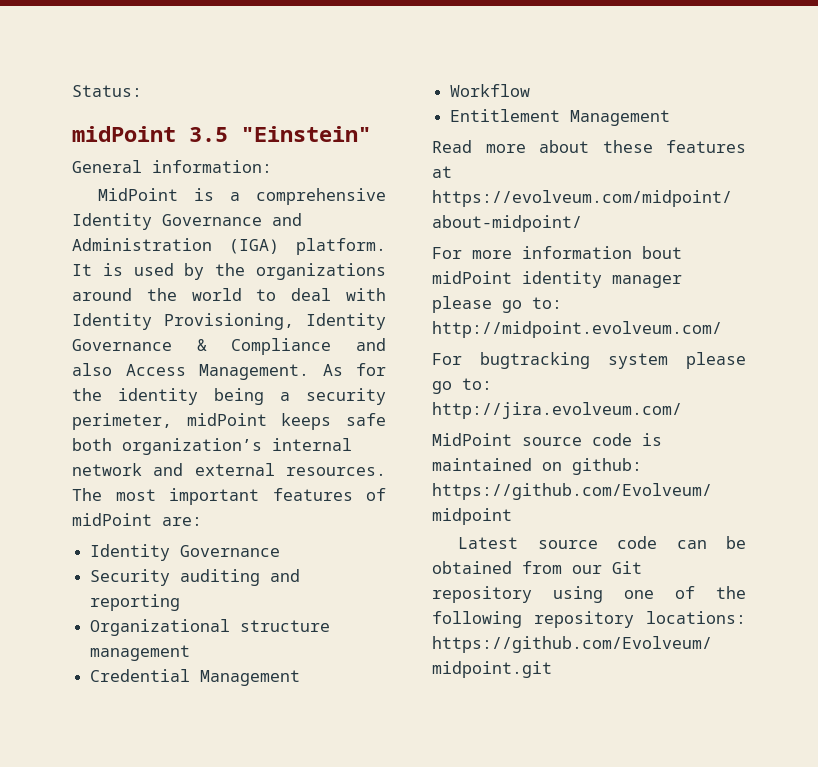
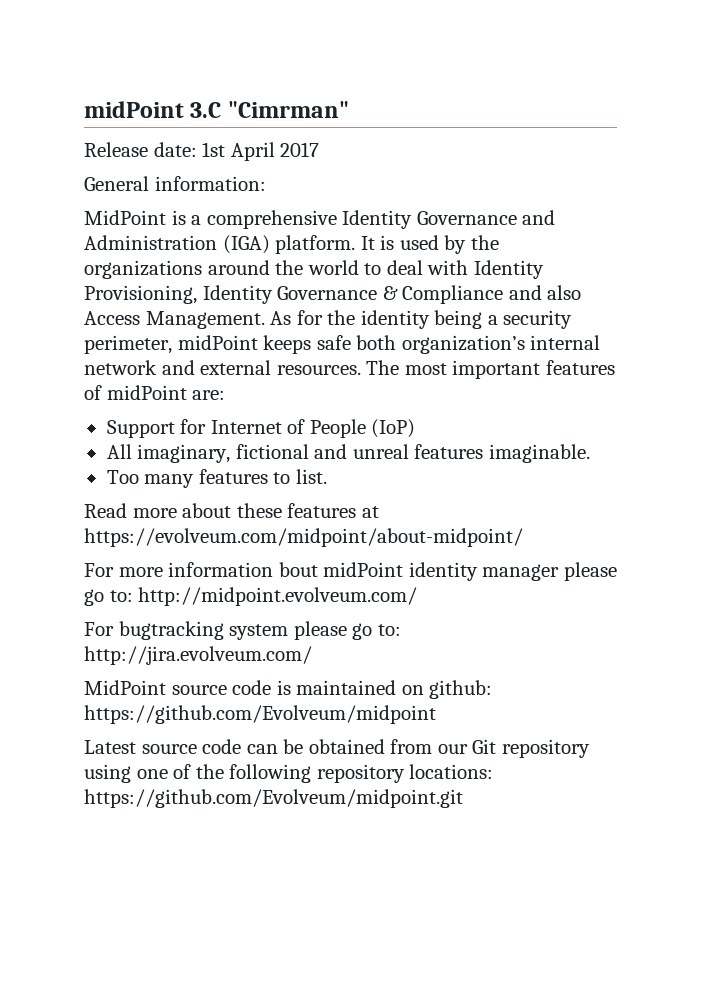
[72,85,142,97] [72,126,371,142] Status: // midPoint 3.5 "Einstein" -> [84,101,349,118] [84,142,320,161] midPoint 3.C "Cimrman" // Release date: 1st April 2017
[90,544,281,561] [90,569,301,586] [90,594,181,611] [90,619,331,636] [90,645,191,661] [90,669,301,686] [450,84,531,97] [450,109,671,126] Identity Governance // Security auditing and reporting // Organizational structure management // Credential Management // Workflow // Entitlement Management -> [106,419,416,438] [106,444,590,463] [106,469,327,488] Support for Internet of People (IoP) // All imaginary, fictional and unreal features imaginable. // Too many features to list.

